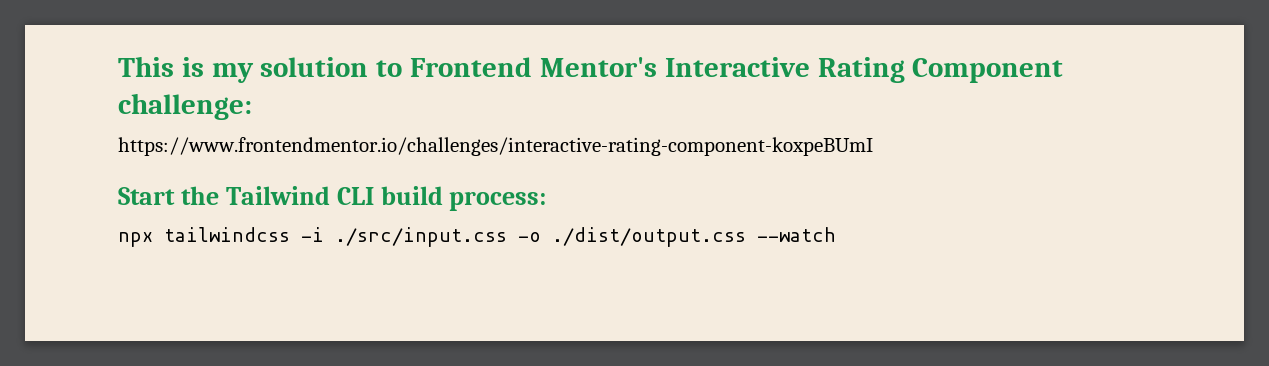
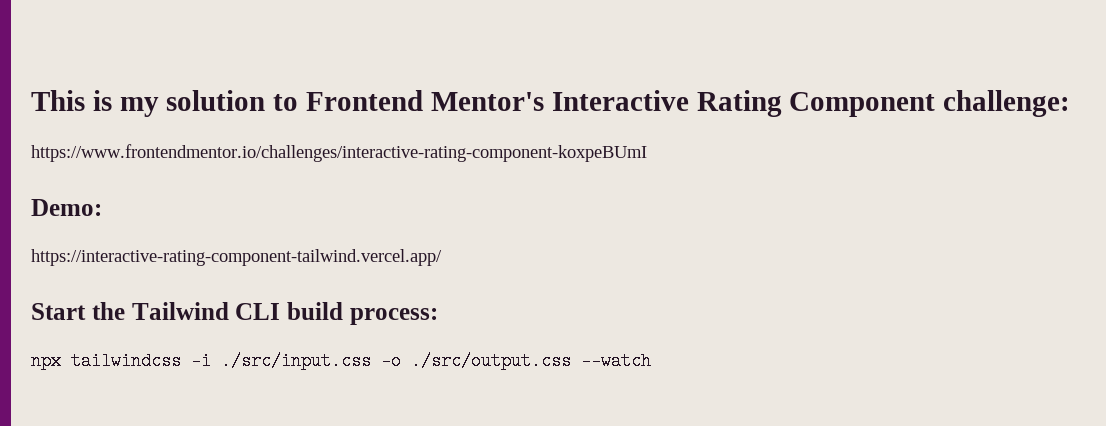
(873, 146) none -> [31,199,102,216] [31,249,442,266] // Demo: // https://interactive-rating-component-tailwind.vercel.app/
[552,227,746,247] ./dist/output.css -> [411,352,571,370] ./src/output.css

